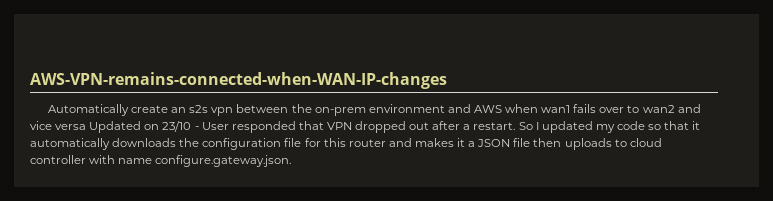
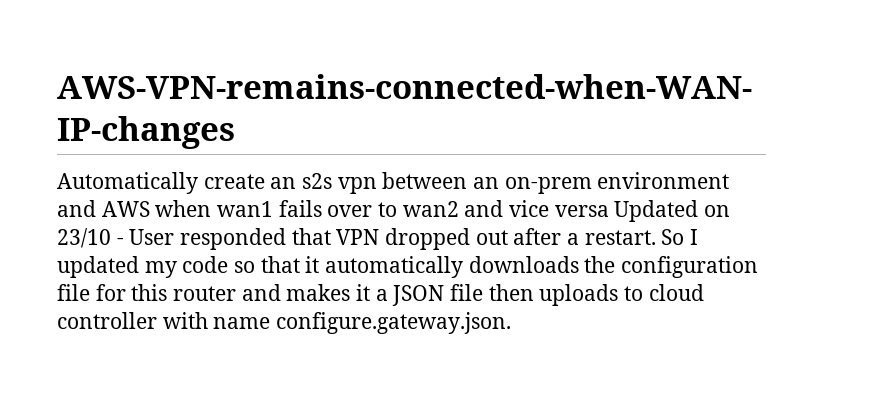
[291,104,312,113] the -> [473,177,500,189] an

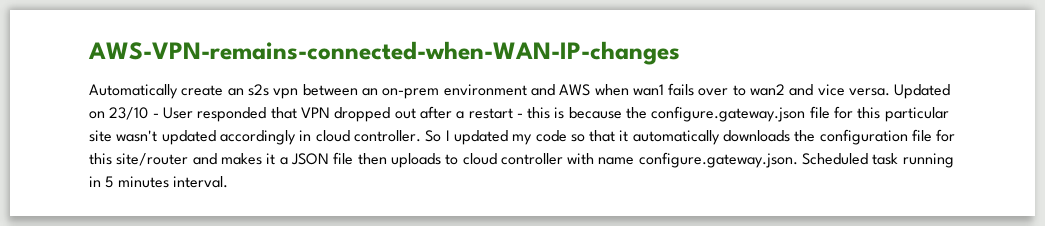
[554,205,609,217] versa -> [849,88,891,96] versa.
[584,230,656,245] restart. -> [468,106,949,122] [89,130,421,145] restart - this is because the configure.gateway.json file for this particular site wasn't updated accordingly in cloud controller.
[173,286,237,301] router -> [116,153,189,166] site/router
(512, 323) none -> [802,153,954,168] [89,176,228,188] Scheduled task running in 5 minutes interval.

